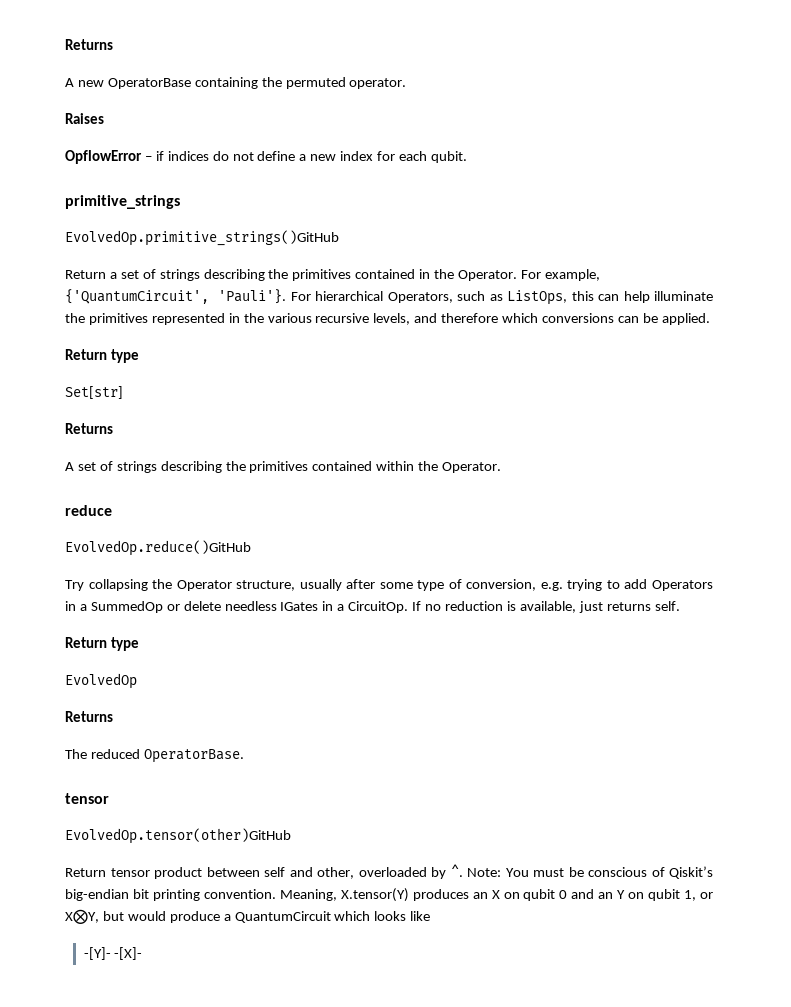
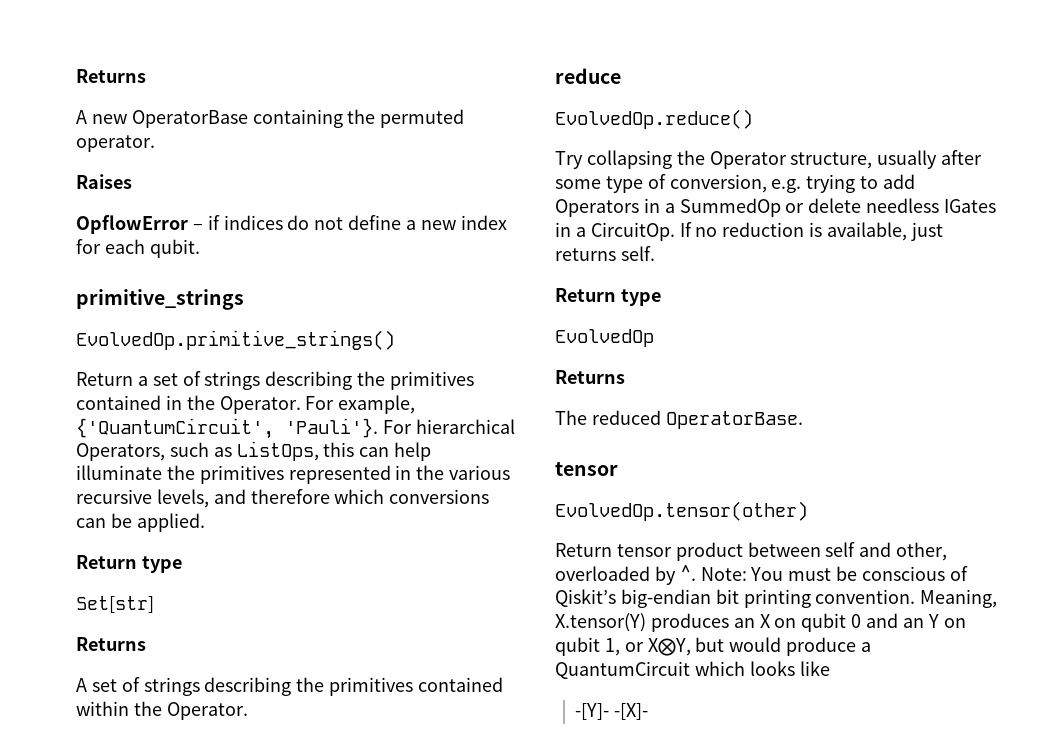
[65,230,339,246] EvolvedOp.primitive_strings()GitHub -> [76,330,395,350] EvolvedOp.primitive_strings()
[65,540,251,556] EvolvedOp.reduce()GitHub -> [555,109,753,129] EvolvedOp.reduce()
[65,828,291,844] EvolvedOp.tensor(other)GitHub -> [555,501,808,521] EvolvedOp.tensor(other)

